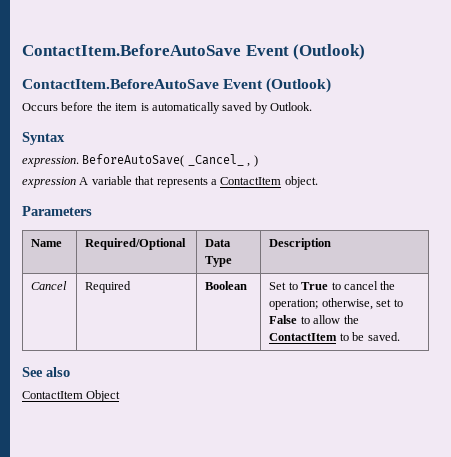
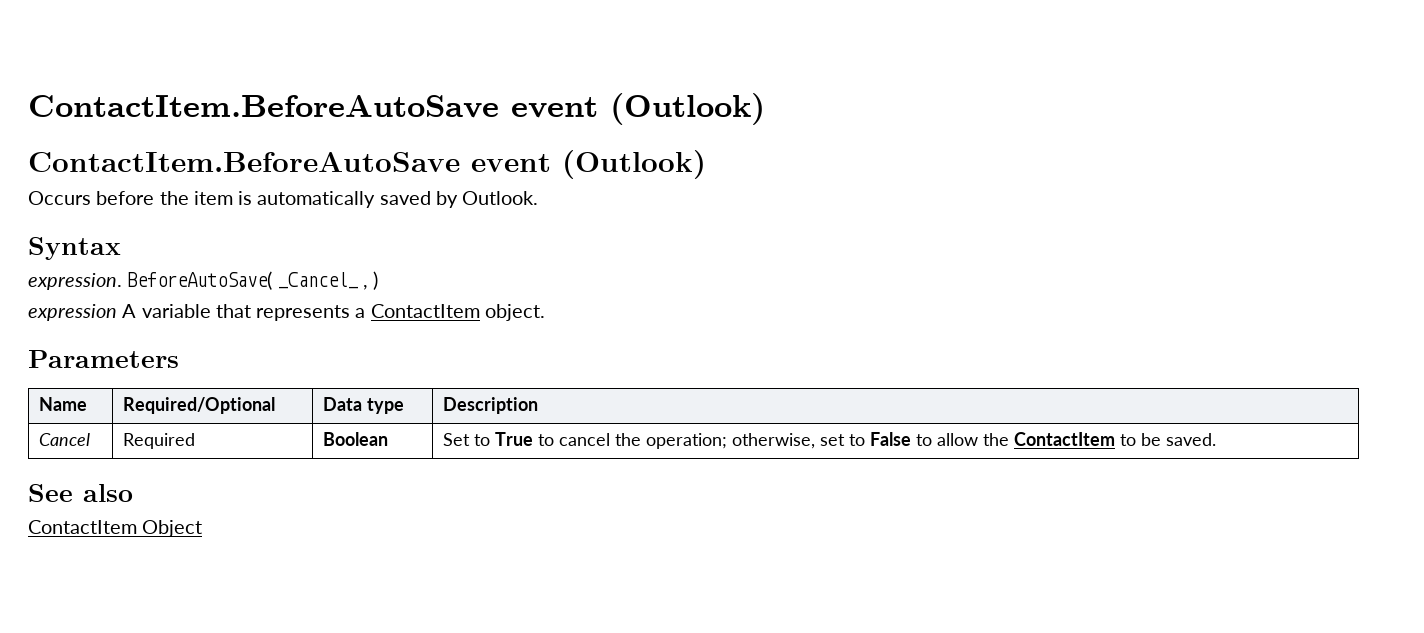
[22,44,289,56] ContactItem.BeforeAutoSave Event -> [28,95,598,118] ContactItem.BeforeAutoSave event
[223,79,264,89] Event -> [471,154,551,172] event
[205,256,233,267] Type -> [367,398,405,414] type

